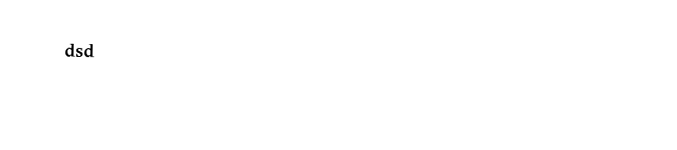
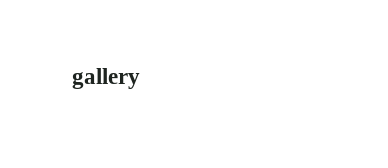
[64,43,95,59] dsd -> [72,68,140,89] gallery

